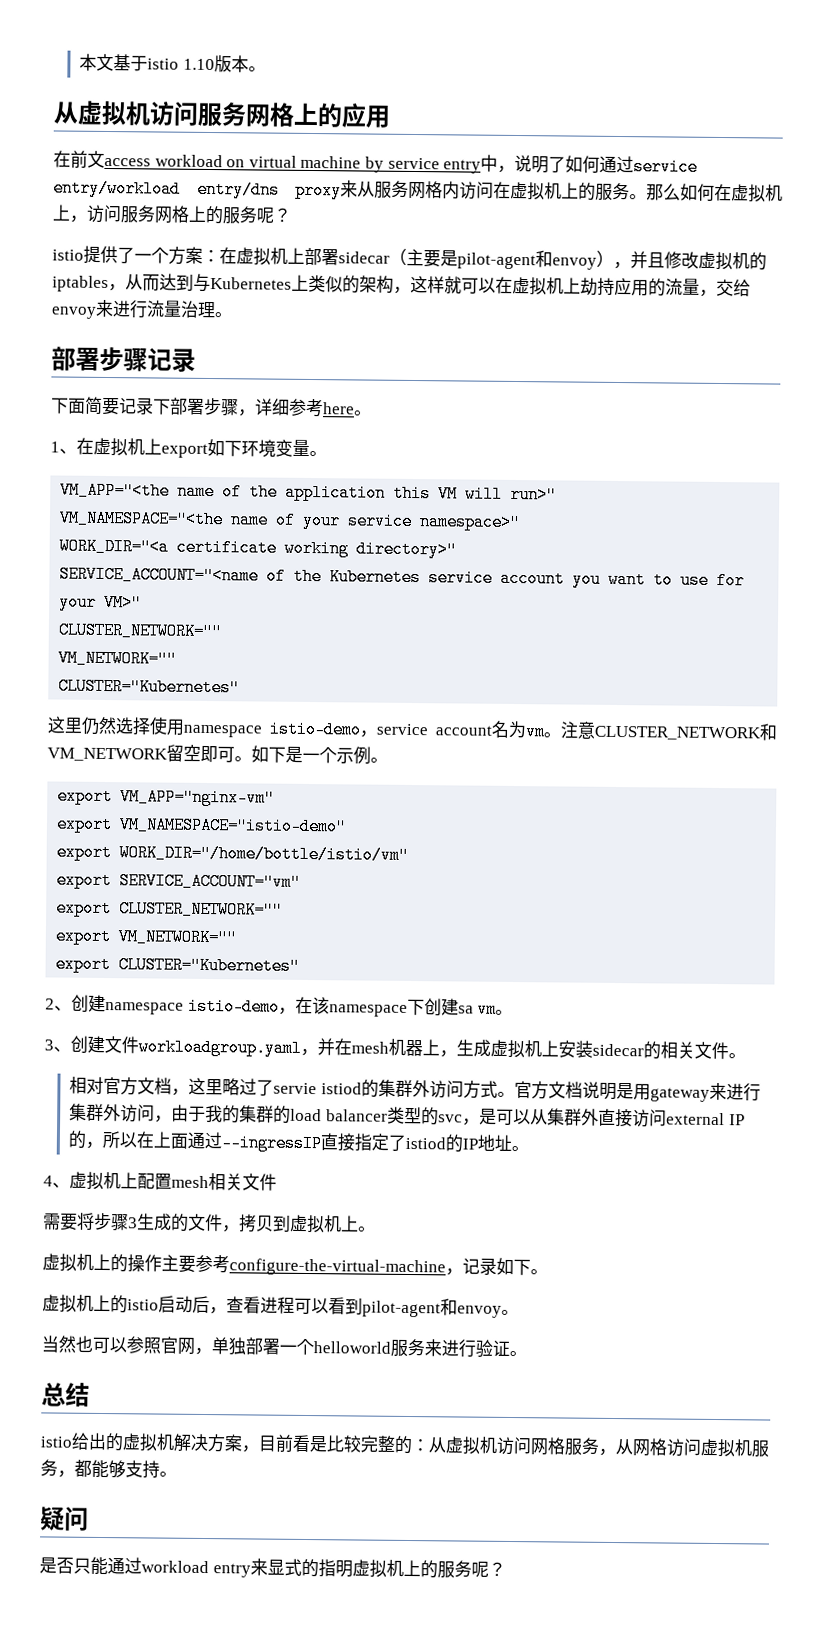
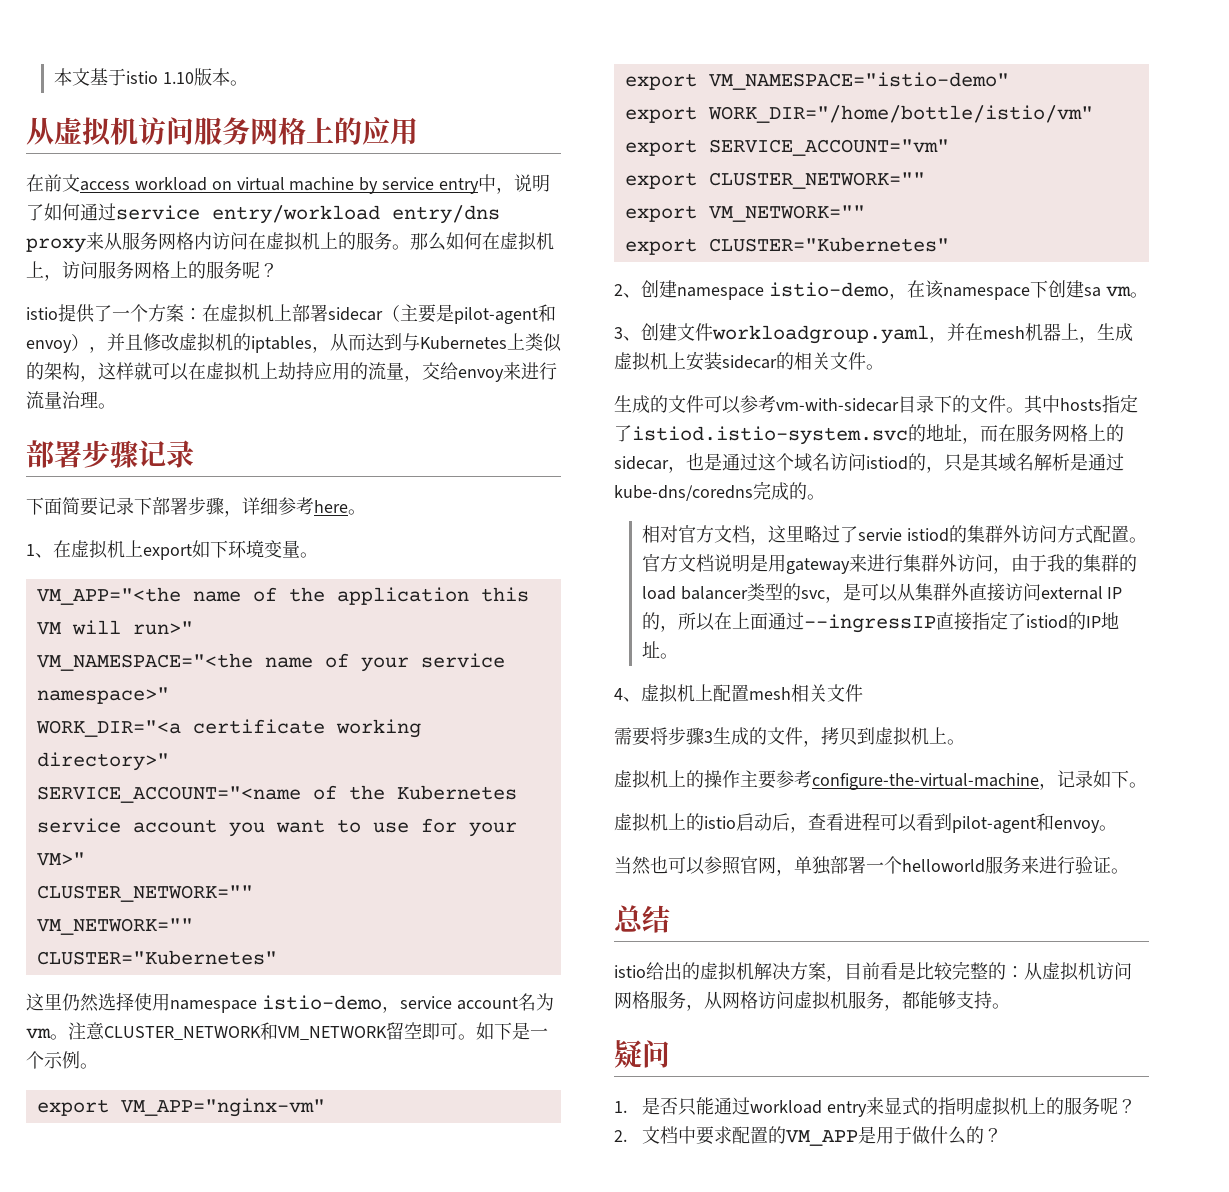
(746, 1056) none -> [614,394,1138,414] [614,424,1124,445] [614,453,1124,473] [614,481,825,501] // 生成的文件可以参考vm-with-sidecar目录下的文件。其中hosts指定了istiod.istio-system.svc的地址，而在服务网格上的sidecar，也是通过这个域名访问istiod的，只是其域名解析是通过kube-dns/coredns完成的。
(498, 1089) none -> [1092,525,1129,543] 配置
(89, 1518) none -> [614,1101,627,1113] 1.
(506, 1569) none -> [614,1126,1002,1146] // 2.文档中要求配置的VM_APP是用于做什么的？

